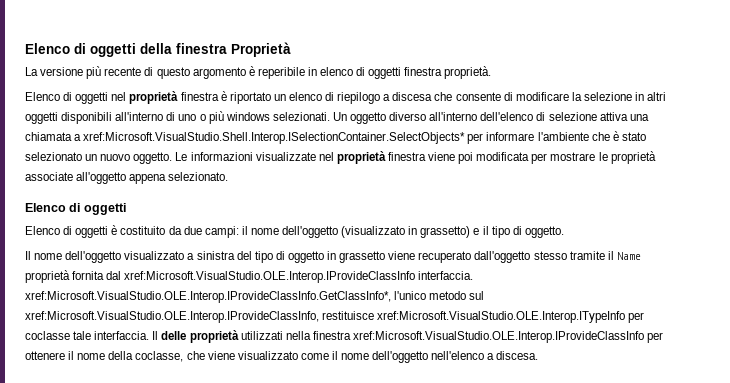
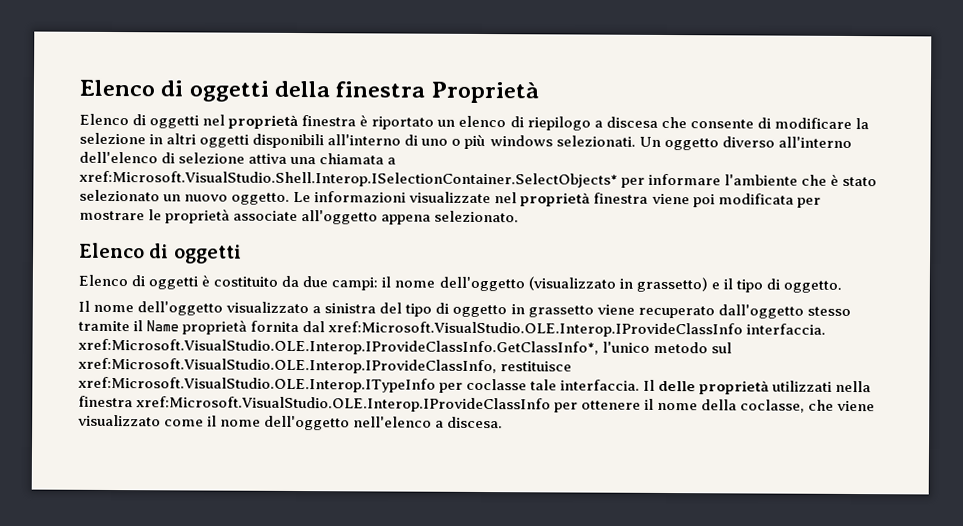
[25,66,492,79] // La versione più recente di questo argomento è reperibile in elenco di oggetti finestra proprietà. -> (539, 92) none

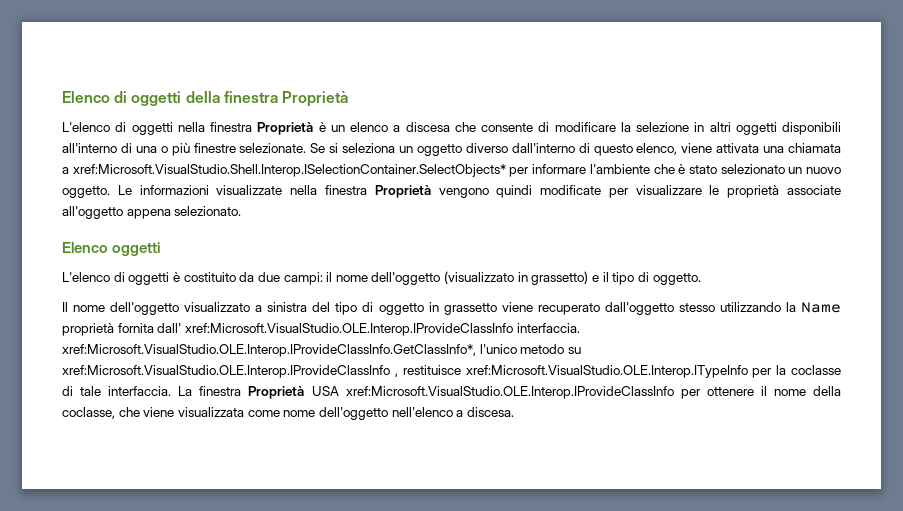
[79,113,591,131] Elenco di oggetti nel proprietà finestra è riportato un elenco di riepilogo -> [62,122,388,135] L'elenco di oggetti nella finestra Proprietà è un elenco
[421,138,449,146] uno -> [135,146,157,153] una
[489,135,852,151] [79,151,288,164] windows selezionati. Un oggetto diverso all'interno dell'elenco di selezione attiva -> [193,143,760,156] finestre selezionate. Se si seleziona un oggetto diverso dall'interno di questo elenco, viene attivata
[494,192,821,208] [79,210,145,221] nel proprietà finestra viene poi modificata per mostrare -> [290,185,702,198] nella finestra Proprietà vengono quindi modificate per visualizzare
[149,243,170,259] di -> (108, 247) none
[78,274,128,287] Elenco -> [62,272,110,282] L'elenco
[78,320,144,332] tramite il -> [719,302,796,312] utilizzando la
[302,321,326,333] dal -> [157,323,182,333] dall'
[711,342,733,354] [78,357,573,375] [78,376,872,395] [78,395,133,408] sul xref:Microsoft.VisualStudio.OLE.Interop.IProvideClassInfo, restituisce xref:Microsoft.VisualStudio.OLE.Interop.ITypeInfo per coclasse tale interfaccia. Il delle proprietà utilizzati nella finestra -> [567,347,581,354] [62,365,842,378] [62,386,339,399] su xref:Microsoft.VisualStudio.OLE.Interop.IProvideClassInfo , restituisce xref:Microsoft.VisualStudio.OLE.Interop.ITypeInfo per la coclasse di tale interfaccia. La finestra Proprietà USA
[78,414,218,427] visualizzato come il -> [177,407,280,417] visualizzata come

